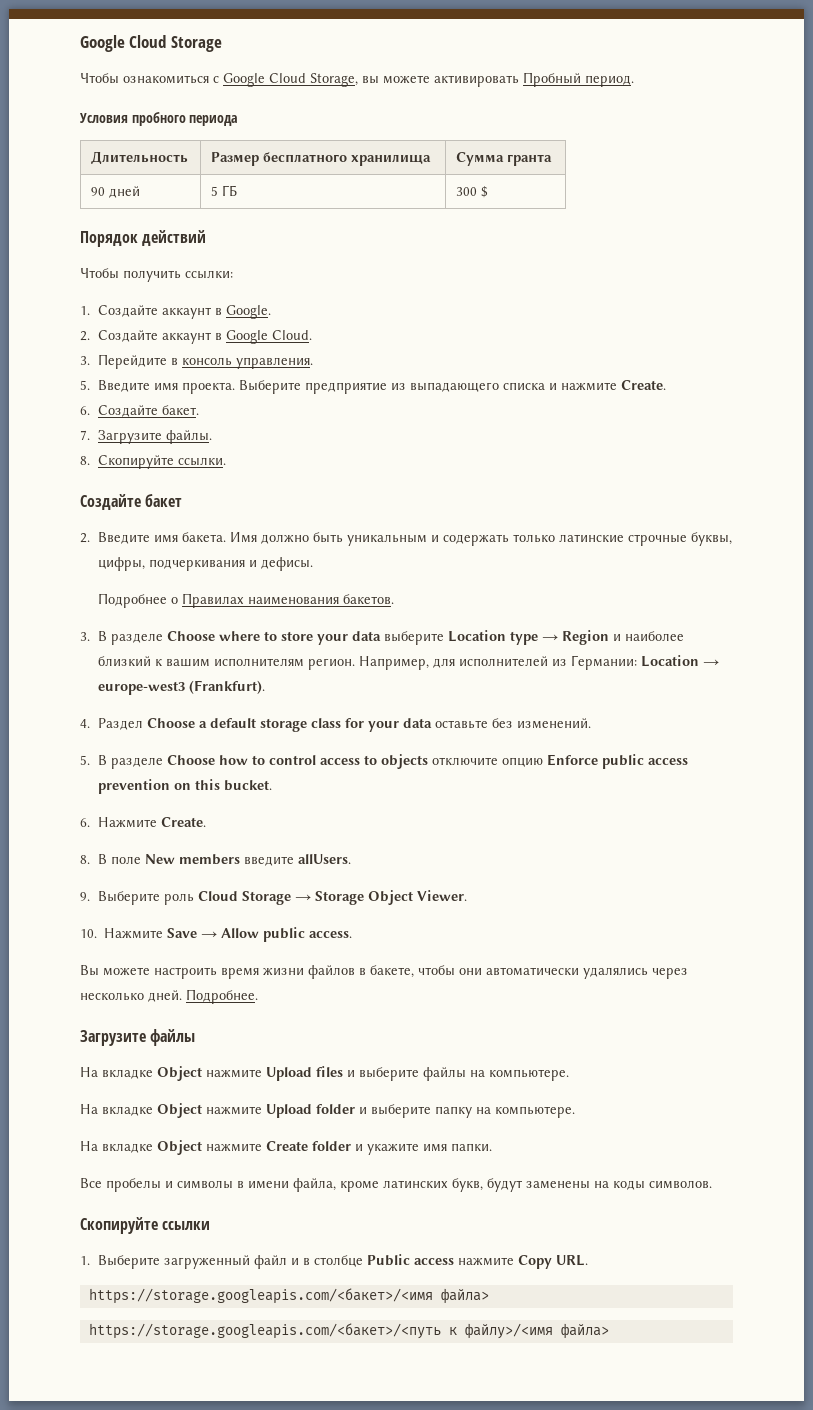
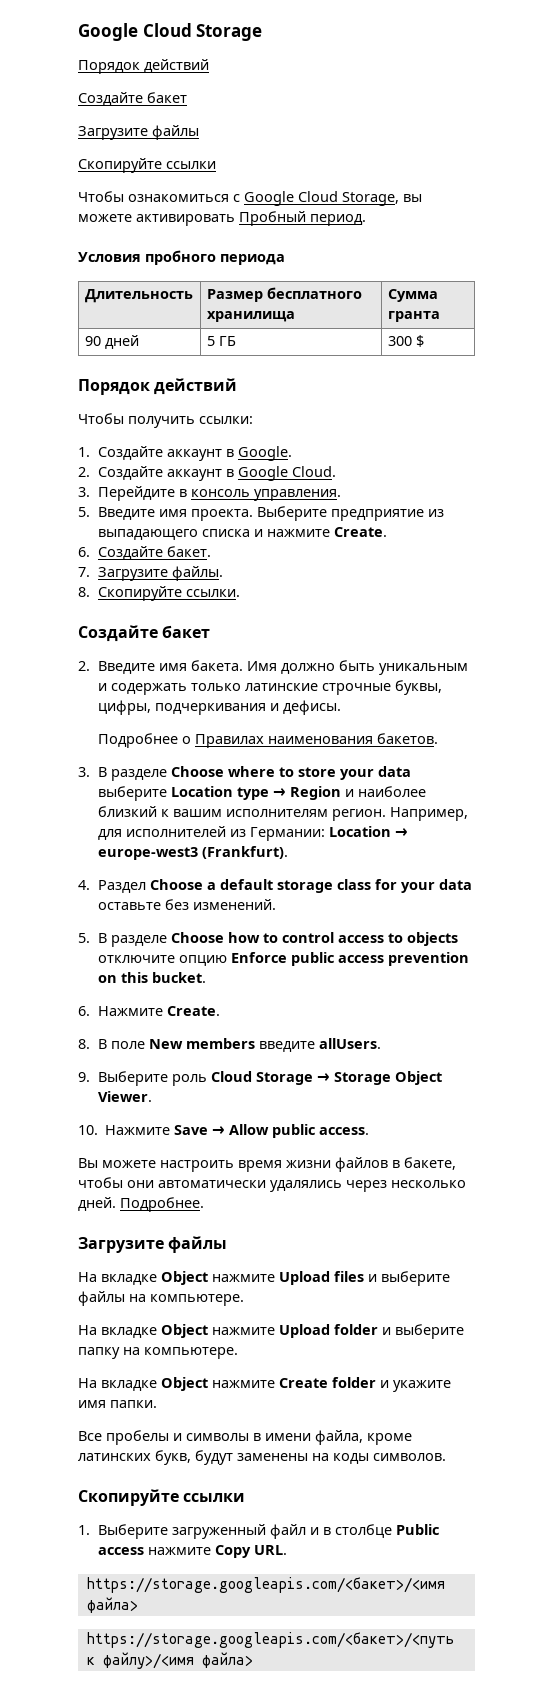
(222, 44) none -> [78,59,209,74] [78,92,187,106] [78,125,199,140] [78,158,216,173] // Порядок действий // Создайте бакет // Загрузите файлы // Скопируйте ссылки

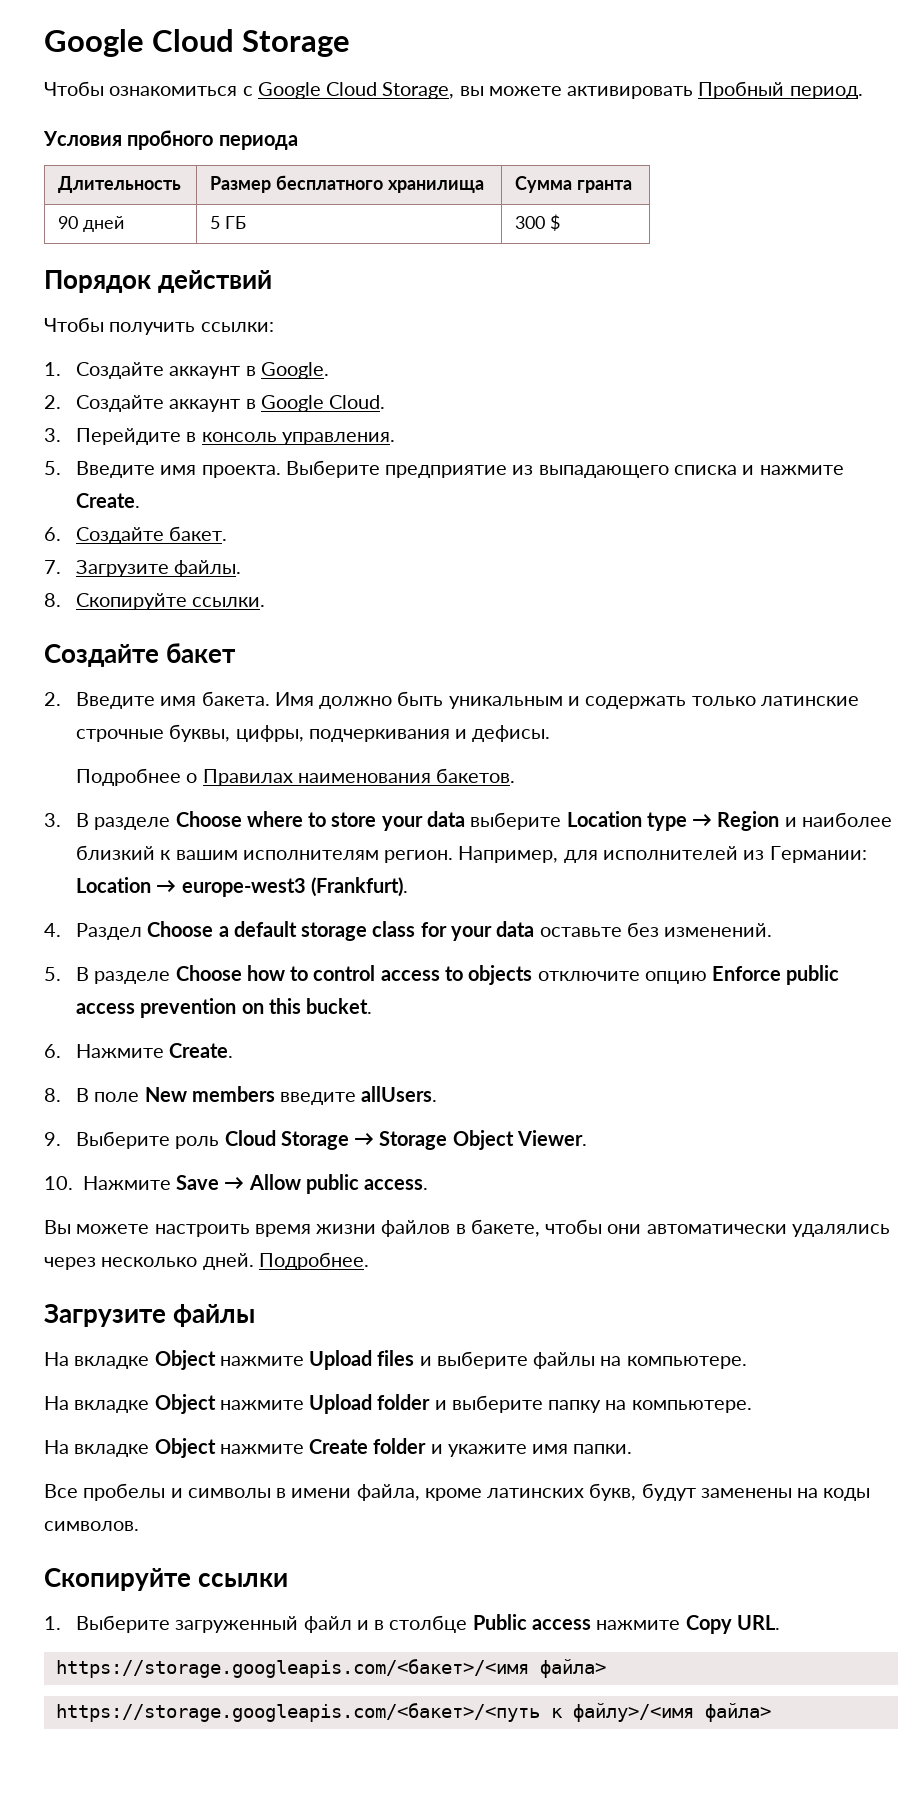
[78,59,209,74] [78,92,187,106] [78,125,199,140] [78,158,216,173] // Порядок действий // Создайте бакет // Загрузите файлы // Скопируйте ссылки -> (351, 43) none

